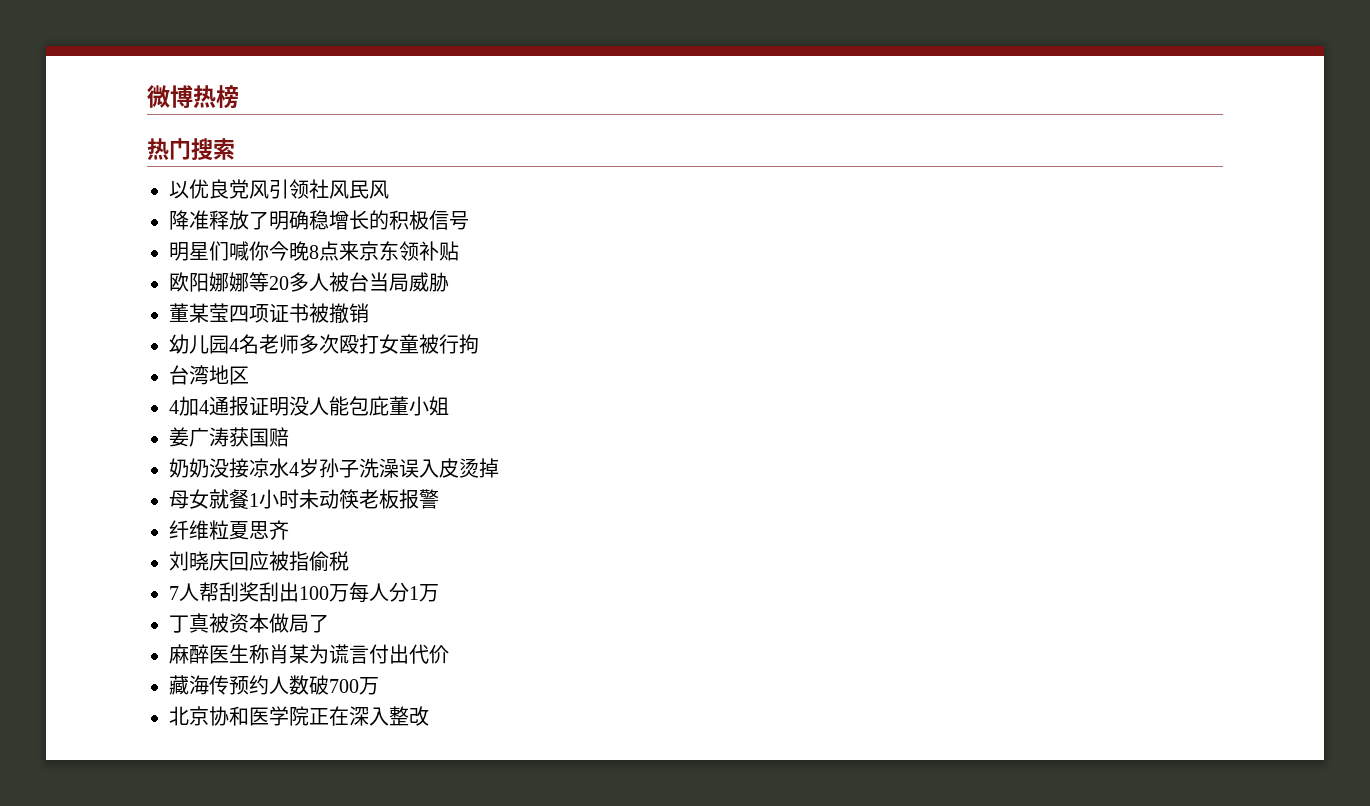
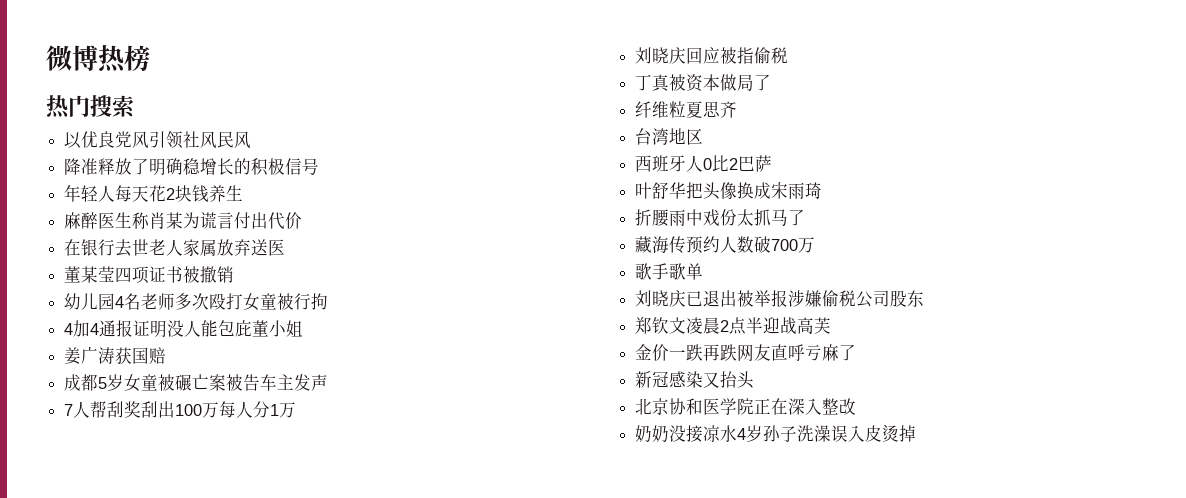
[169,241,459,261] [169,272,449,292] 明星们喊你今晚8点来京东领补贴 // 欧阳娜娜等20多人被台当局威胁 -> [64,184,244,203] [64,212,303,230] [64,239,286,257] 年轻人每天花2块钱养生 // 麻醉医生称肖某为谎言付出代价 // 在银行去世老人家属放弃送医
[169,365,249,385] // 台湾地区 -> (329, 301) none
(289, 437) none -> [64,374,329,392] [64,401,297,418] [635,47,789,64] [635,74,772,92] [635,101,738,118] [635,128,704,145] [635,155,773,172] [635,182,823,200] [635,209,806,227] [635,236,816,254] [635,263,704,280] [635,290,925,308] [635,317,832,335] [635,344,857,362] [635,371,755,389] [635,398,857,415] // 成都5岁女童被碾亡案被告车主发声 // 7人帮刮奖刮出100万每人分1万 // 刘晓庆回应被指偷税 // 丁真被资本做局了 // 纤维粒夏思齐 // 台湾地区 // 西班牙人0比2巴萨 // 叶舒华把头像换成宋雨琦 // 折腰雨中戏份太抓马了 // 藏海传预约人数破700万 // 歌手歌单 // 刘晓庆已退出被举报涉嫌偷税公司股东 // 郑钦文凌晨2点半迎战高芙 // 金价一跌再跌网友直呼亏麻了 // 新冠感染又抬头 // 北京协和医学院正在深入整改
[169,489,439,509] [169,520,289,540] [169,551,349,571] [169,582,439,603] [169,613,329,633] [169,644,449,664] [169,675,379,695] [169,706,429,726] // 母女就餐1小时未动筷老板报警 // 纤维粒夏思齐 // 刘晓庆回应被指偷税 // 7人帮刮奖刮出100万每人分1万 // 丁真被资本做局了 // 麻醉医生称肖某为谎言付出代价 // 藏海传预约人数破700万 // 北京协和医学院正在深入整改 -> (917, 433) none

